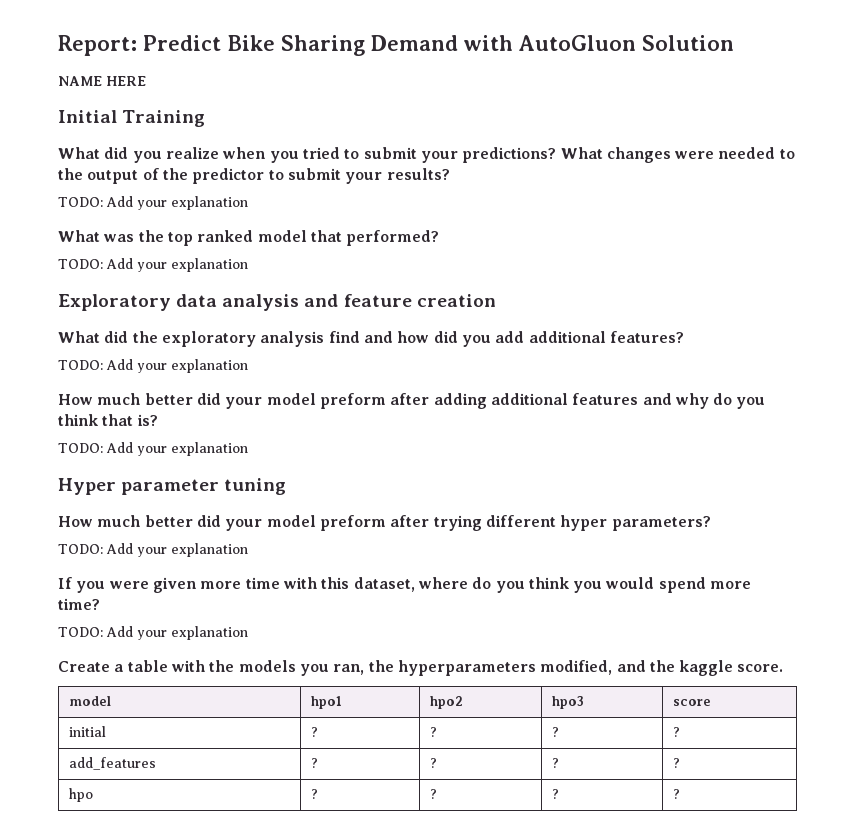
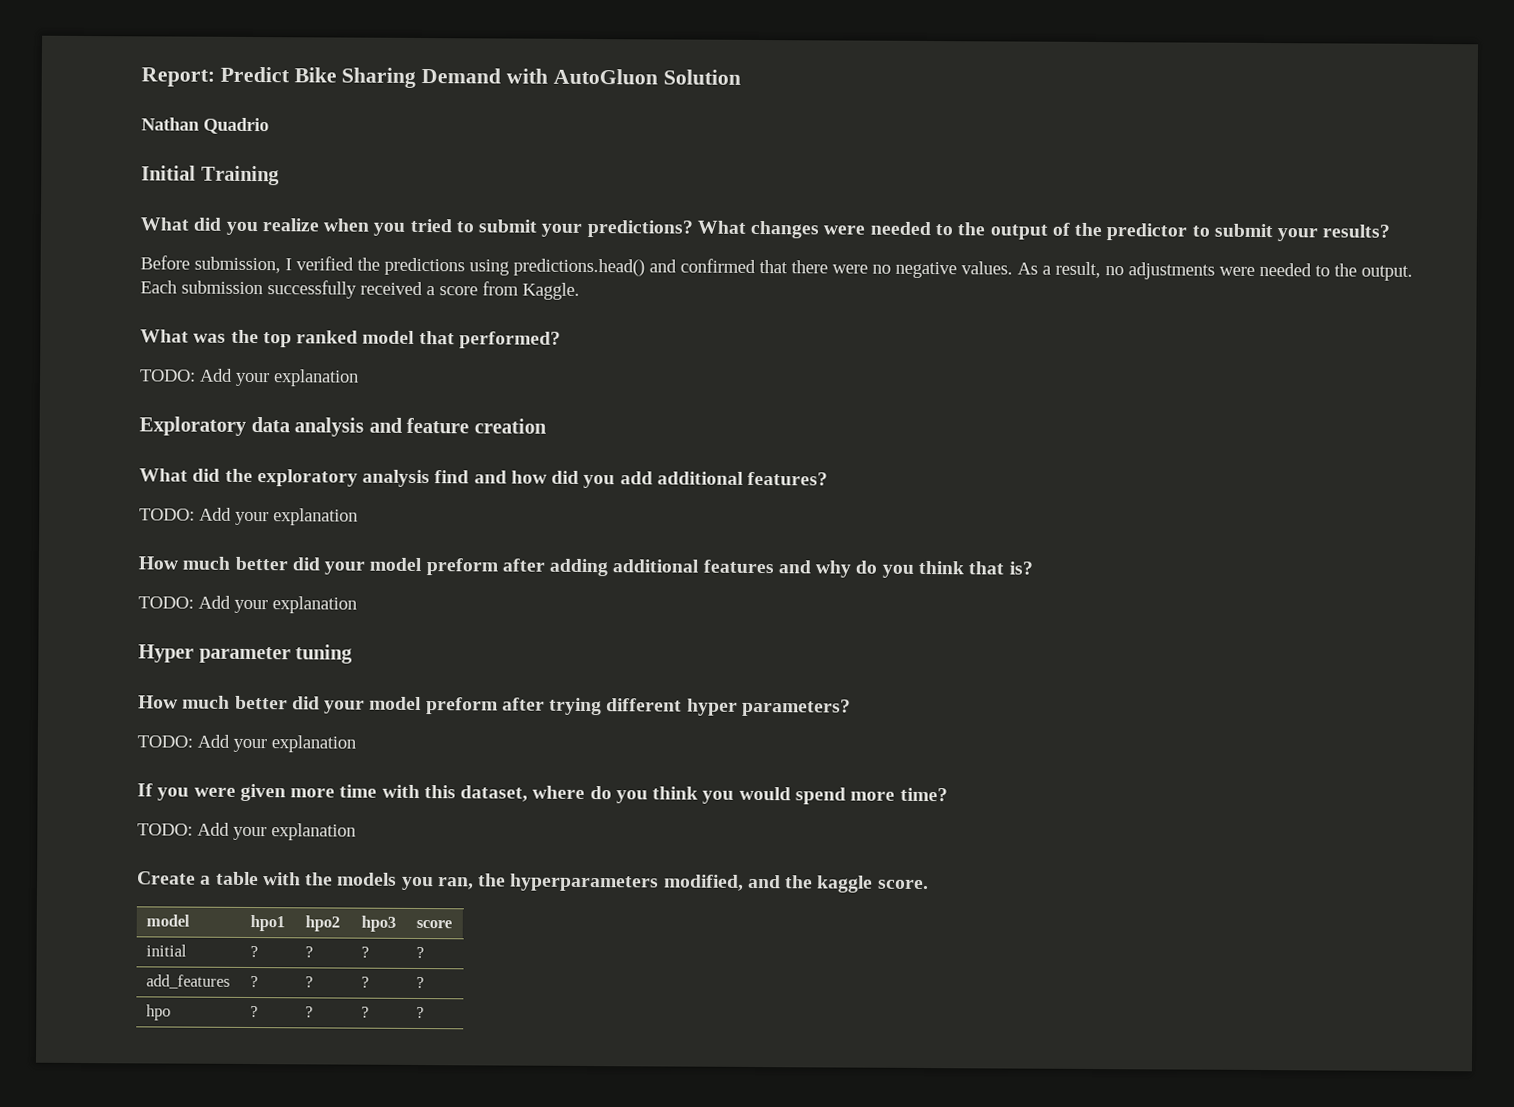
[58,76,146,86] NAME HERE -> [141,117,269,135] Nathan Quadrio
[58,196,248,210] TODO: Add your explanation -> [140,255,1413,281] [140,280,580,300] Before submission, I verified the predictions using predictions.head() and confirmed that there were no negative values. As a result, no adjustments were needed to the output. Each submission successfully received a score from Kaggle.

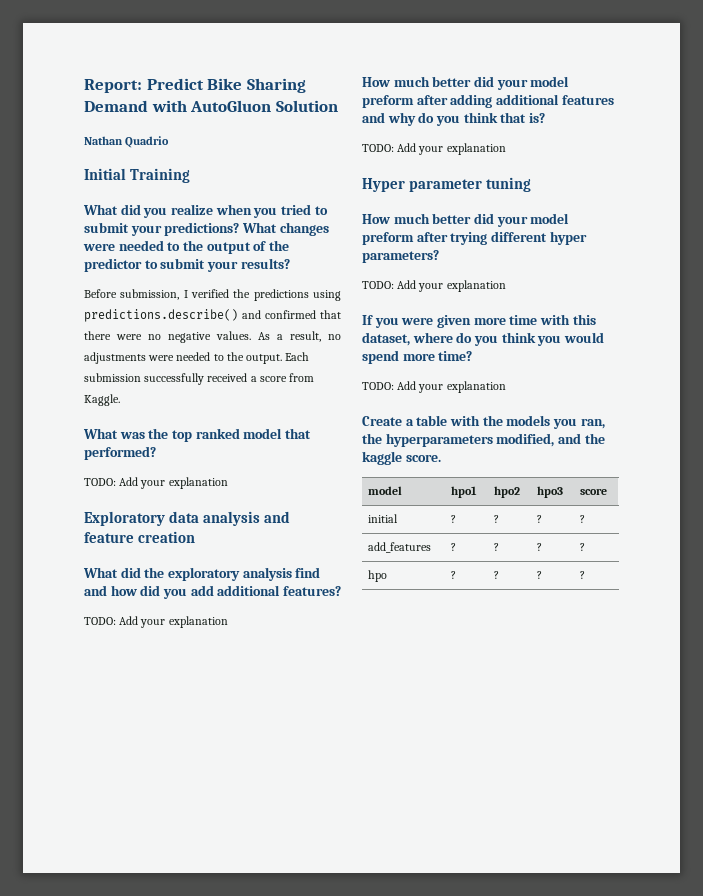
[513,258,645,277] predictions.head() -> [84,309,238,322] predictions.describe()

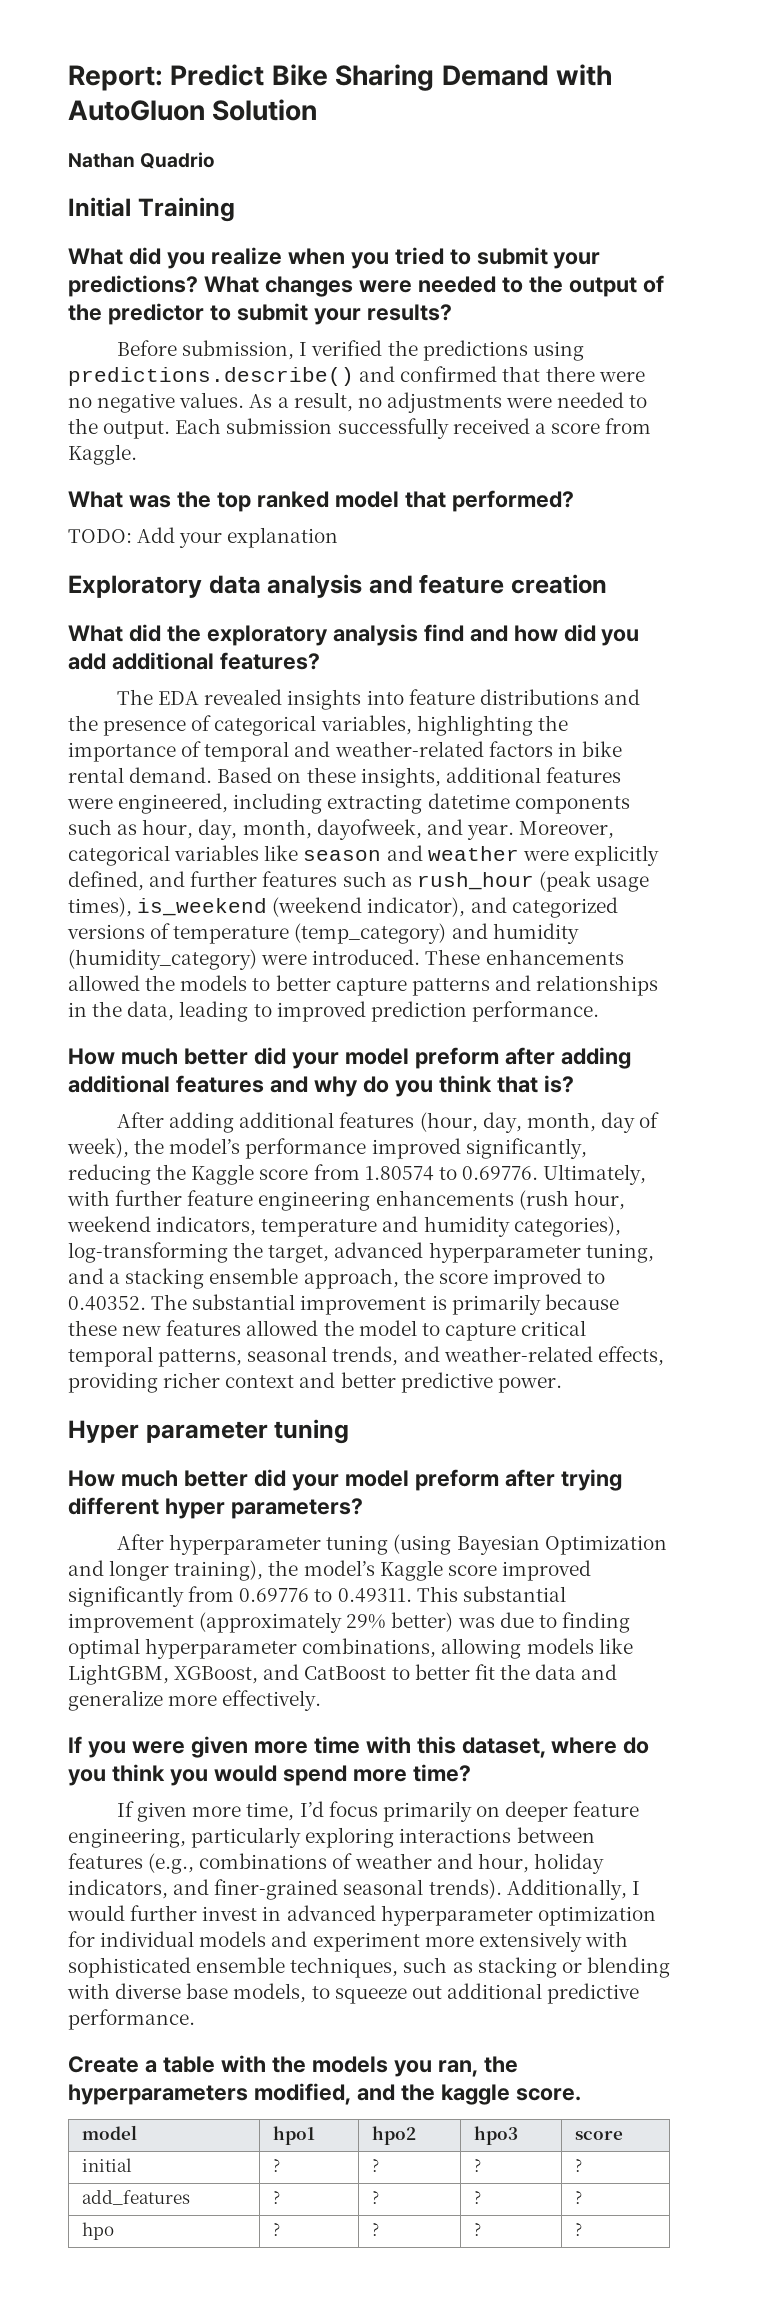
[84,616,228,628] TODO: Add your explanation -> [117,689,640,710] [68,715,568,736] [68,741,622,762] [68,767,621,788] [67,793,630,814] [68,819,615,840] [68,845,659,866] [68,871,650,892] [68,897,618,918] [67,923,579,944] [68,949,624,970] [68,975,659,996] [68,1001,599,1022] The EDA revealed insights into feature distributions and the presence of categorical variables, highlighting the importance of temporal and weather-related factors in bike rental demand. Based on these insights, additional features were engineered, including extracting datetime components such as hour, day, month, dayofweek, and year. Moreover, categorical variables like season and weather were explicitly defined, and further features such as rush_hour (peak usage times), is_weekend (weekend indicator), and categorized versions of temperature (temp_category) and humidity (humidity_category) were introduced. These enhancements allowed the models to better capture patterns and relationships in the data, leading to improved prediction performance.
[362,143,506,155] TODO: Add your explanation -> [117,1112,660,1133] [67,1138,587,1159] [68,1164,647,1185] [67,1190,625,1211] [67,1216,621,1237] [68,1242,654,1263] [68,1268,606,1289] [68,1294,619,1315] [68,1320,587,1341] [68,1346,664,1367] [68,1372,562,1393] After adding additional features (hour, day, month, day of week), the model’s performance improved significantly, reducing the Kaggle score from 1.80574 to 0.69776. Ultimately, with further feature engineering enhancements (rush hour, weekend indicators, temperature and humidity categories), log-transforming the target, advanced hyperparameter tuning, and a stacking ensemble approach, the score improved to 0.40352. The substantial improvement is primarily because these new features allowed the model to capture critical temporal patterns, seasonal trends, and weather-related effects, providing richer context and better predictive power.
[362,280,506,292] TODO: Add your explanation -> [117,1534,667,1555] [68,1560,591,1581] [68,1586,566,1607] [68,1612,630,1633] [68,1638,633,1659] [68,1664,618,1685] [68,1690,322,1711] After hyperparameter tuning (using Bayesian Optimization and longer training), the model’s Kaggle score improved significantly from 0.69776 to 0.49311. This substantial improvement (approximately 29% better) was due to finding optimal hyperparameter combinations, allowing models like LightGBM, XGBoost, and CatBoost to better fit the data and generalize more effectively.
[362,381,506,393] TODO: Add your explanation -> [117,1801,640,1822] [68,1827,595,1848] [68,1853,604,1874] [68,1879,640,1900] [67,1905,656,1926] [68,1931,628,1952] [68,1957,670,1978] [67,1983,640,2004] [68,2009,195,2030] If given more time, I’d focus primarily on deeper feature engineering, particularly exploring interactions between features (e.g., combinations of weather and hour, holiday indicators, and finer-grained seasonal trends). Additionally, I would further invest in advanced hyperparameter optimization for individual models and experiment more extensively with sophisticated ensemble techniques, such as stacking or blending with diverse base models, to squeeze out additional predictive performance.

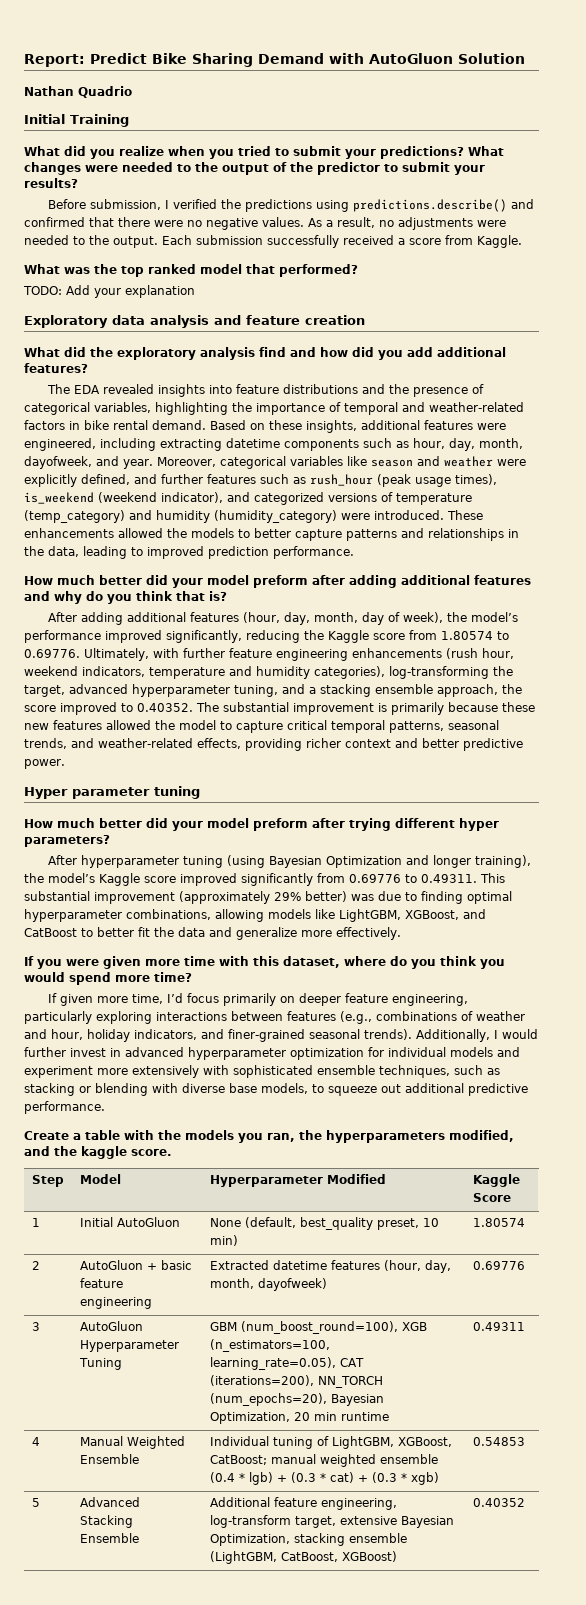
[81,2125,137,2140] [272,2126,315,2145] [371,2126,416,2145] [473,2126,518,2145] [574,2131,623,2140] [81,2158,132,2172] [272,2159,280,2172] [371,2159,379,2172] [473,2159,481,2172] [574,2159,582,2172] [81,2190,190,2205] [272,2191,280,2204] [371,2191,379,2204] [473,2191,481,2204] [574,2191,582,2204] [81,2222,114,2240] [272,2223,280,2236] [371,2223,379,2236] [473,2223,481,2236] [574,2223,582,2236] model | hpo1 | hpo2 | hpo3 | score // initial | ? | ? | ? | ? // add_features | ? | ? | ? | ? // hpo | ? | ? | ? | ? -> [31,1175,64,1187] [79,1174,121,1184] [209,1174,386,1187] [472,1174,520,1187] [472,1193,511,1202] [31,1218,40,1227] [79,1217,180,1227] [209,1217,439,1230] [209,1235,238,1246] [472,1218,525,1227] [31,1261,40,1270] [79,1260,192,1270] [79,1278,123,1288] [79,1297,152,1309] [209,1260,451,1273] [209,1278,327,1291] [472,1261,525,1270] [31,1322,40,1331] [79,1321,143,1331] [79,1340,179,1352] [78,1358,122,1370] [209,1321,427,1334] [209,1339,330,1352] [209,1357,364,1370] [209,1375,383,1388] [209,1393,384,1406] [209,1412,389,1424] [472,1322,525,1331] [31,1437,40,1446] [79,1436,185,1449] [79,1454,139,1464] [209,1436,452,1449] [209,1454,438,1467] [209,1472,439,1485] [472,1437,525,1446] [31,1498,40,1507] [79,1497,140,1507] [79,1515,133,1528] [79,1533,139,1543] [209,1497,397,1510] [209,1515,454,1528] [209,1533,407,1546] [209,1551,397,1564] [472,1498,525,1507] Step | Model | Hyperparameter Modified | Kaggle Score // 1 | Initial AutoGluon | None (default, best_quality preset, 10 min) | 1.80574 // 2 | AutoGluon + basic feature engineering | Extracted datetime features (hour, day, month, dayofweek) | 0.69776 // 3 | AutoGluon Hyperparameter Tuning | GBM (num_boost_round=100), XGB (n_estimators=100, learning_rate=0.05), CAT (iterations=200), NN_TORCH (num_epochs=20), Bayesian Optimization, 20 min runtime | 0.49311 // 4 | Manual Weighted Ensemble | Individual tuning of LightGBM, XGBoost, CatBoost; manual weighted ensemble (0.4 * lgb) + (0.3 * cat) + (0.3 * xgb) | 0.54853 // 5 | Advanced Stacking Ensemble | Additional feature engineering, log-transform target, extensive Bayesian Optimization, stacking ensemble (LightGBM, CatBoost, XGBoost) | 0.40352

